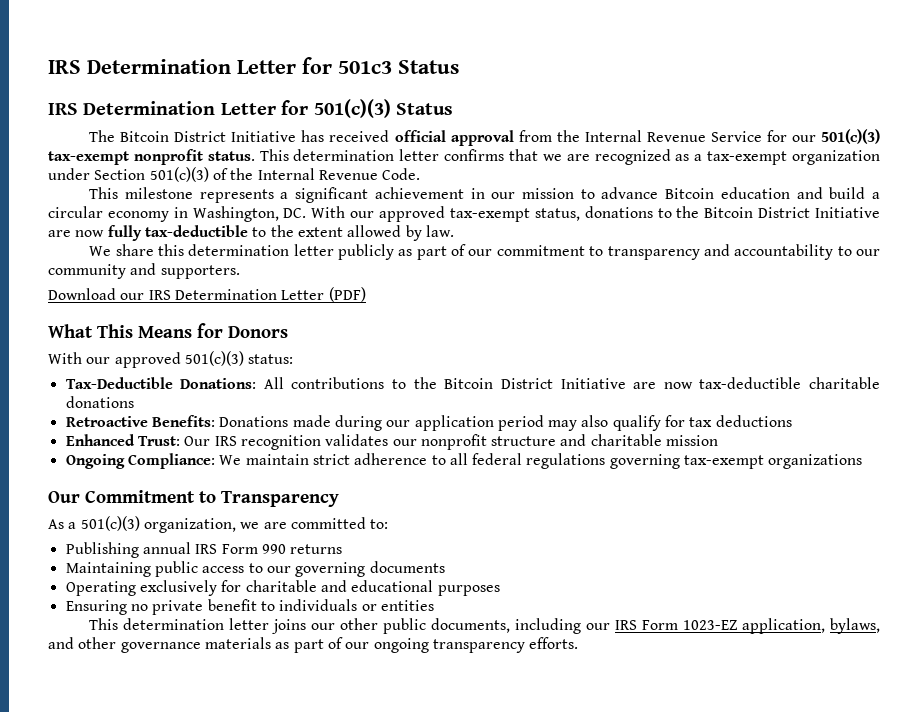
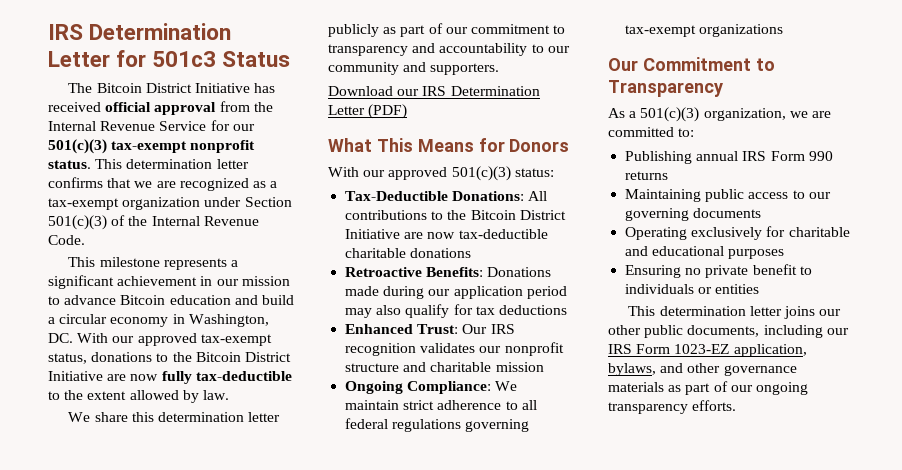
[48,99,453,118] // IRS Determination Letter for 501(c)(3) Status -> (291, 59) none

